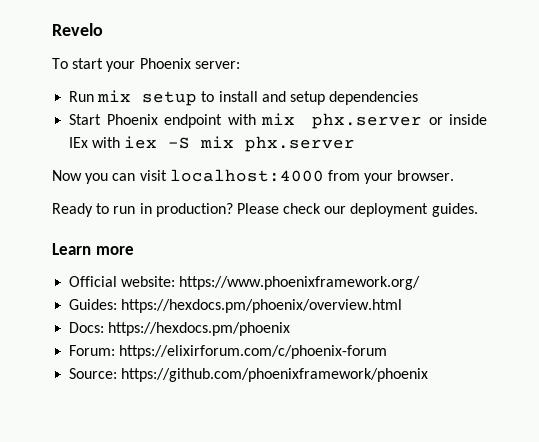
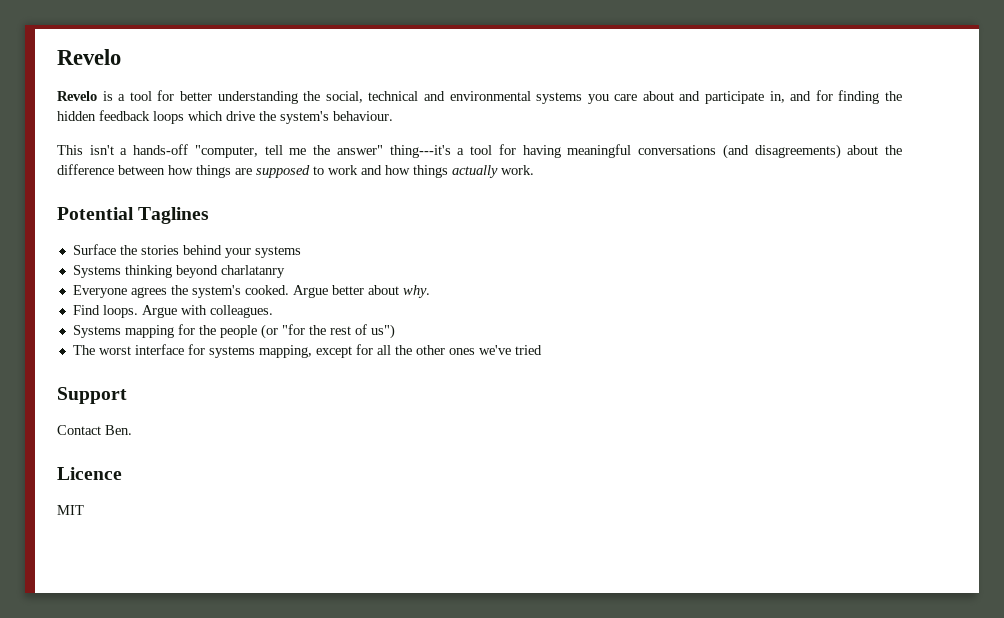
[52,58,240,72] [69,90,419,106] [69,113,487,129] [69,136,356,152] [52,169,455,184] [52,203,478,217] [52,243,134,255] [69,276,421,290] [69,299,403,313] [69,322,291,336] [69,345,388,359] [69,368,429,382] To start your Phoenix server: // Run mix setup to install and setup dependencies // Start Phoenix endpoint with mix phx.server or inside IEx with iex -S mix phx.server // Now you can visit localhost:4000 from your browser. // Ready to run in production? Please check our deployment guides. // Learn more // Official website: https://www.phoenixframework.org/ // Guides: https://hexdocs.pm/phoenix/overview.html // Docs: https://hexdocs.pm/phoenix // Forum: https://elixirforum.com/c/phoenix-forum // Source: https://github.com/phoenixframework/phoenix -> [57,90,903,104] [57,110,393,124] [57,144,902,159] [57,164,534,178] [57,207,210,224] [72,244,301,258] [72,265,285,278] [72,285,430,298] [72,305,273,318] [72,324,395,339] [72,344,542,358] [57,387,127,404] [57,425,132,435] [57,467,122,480] [57,505,84,515] Revelo is a tool for better understanding the social, technical and environmental systems you care about and participate in, and for finding the hidden feedback loops which drive the system's behaviour. // This isn't a hands-off "computer, tell me the answer" thing---it's a tool for having meaningful conversations (and disagreements) about the difference between how things are supposed to work and how things actually work. // Potential Taglines // Surface the stories behind your systems // Systems thinking beyond charlatanry // Everyone agrees the system's cooked. Argue better about why. // Find loops. Argue with colleagues. // Systems mapping for the people (or "for the rest of us") // The worst interface for systems mapping, except for all the other ones we've tried // Support // Contact Ben. // Licence // MIT

